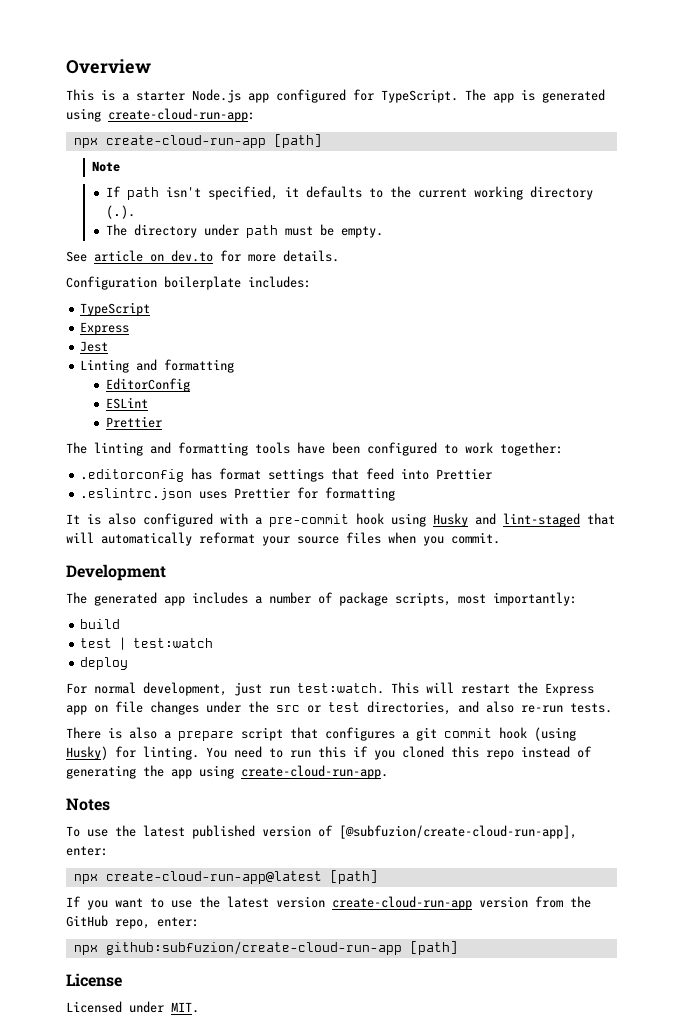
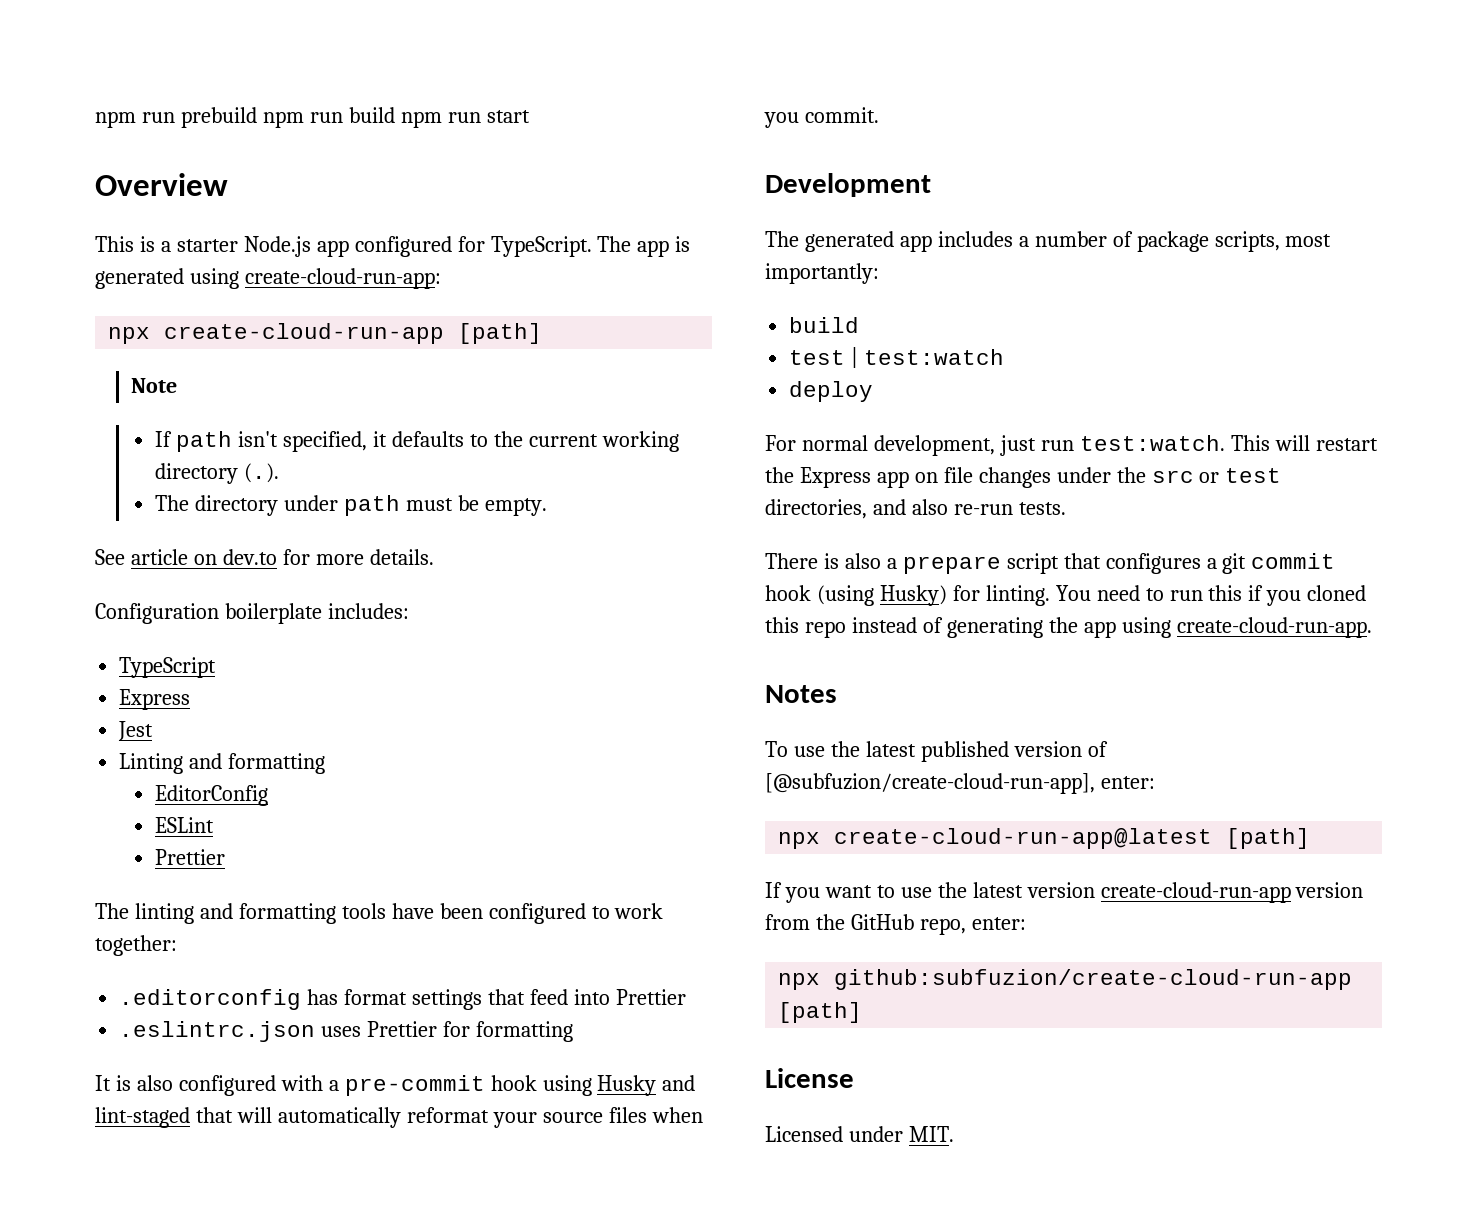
(66, 66) none -> [95,107,530,128] npm run prebuild npm run build npm run start //

